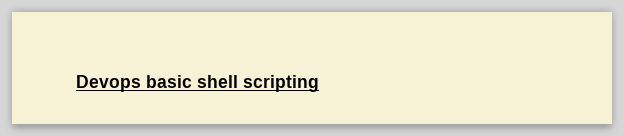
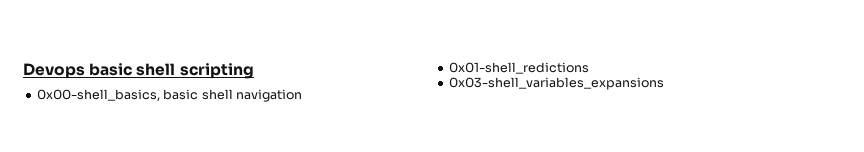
(319, 83) none -> [36,89,302,102] [448,62,589,74] [448,77,664,90] // 0x00-shell_basics, basic shell navigation // 0x01-shell_redictions // 0x03-shell_variables_expansions

